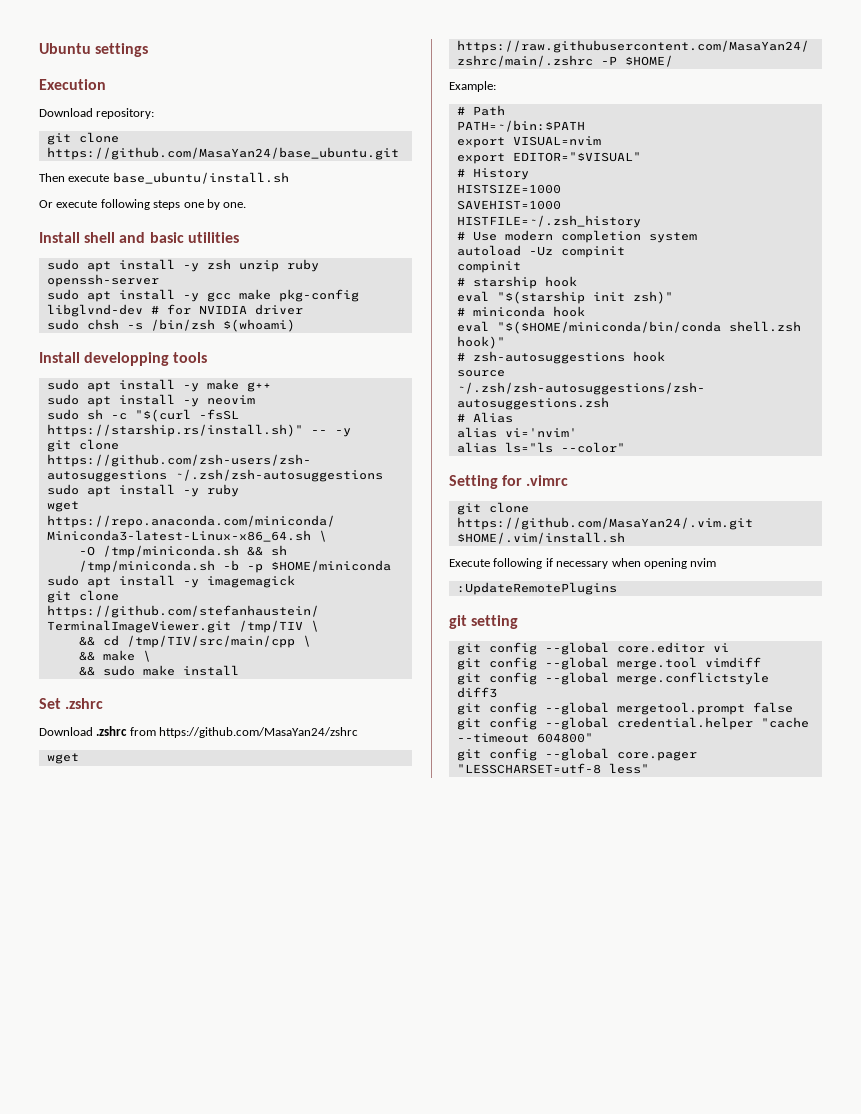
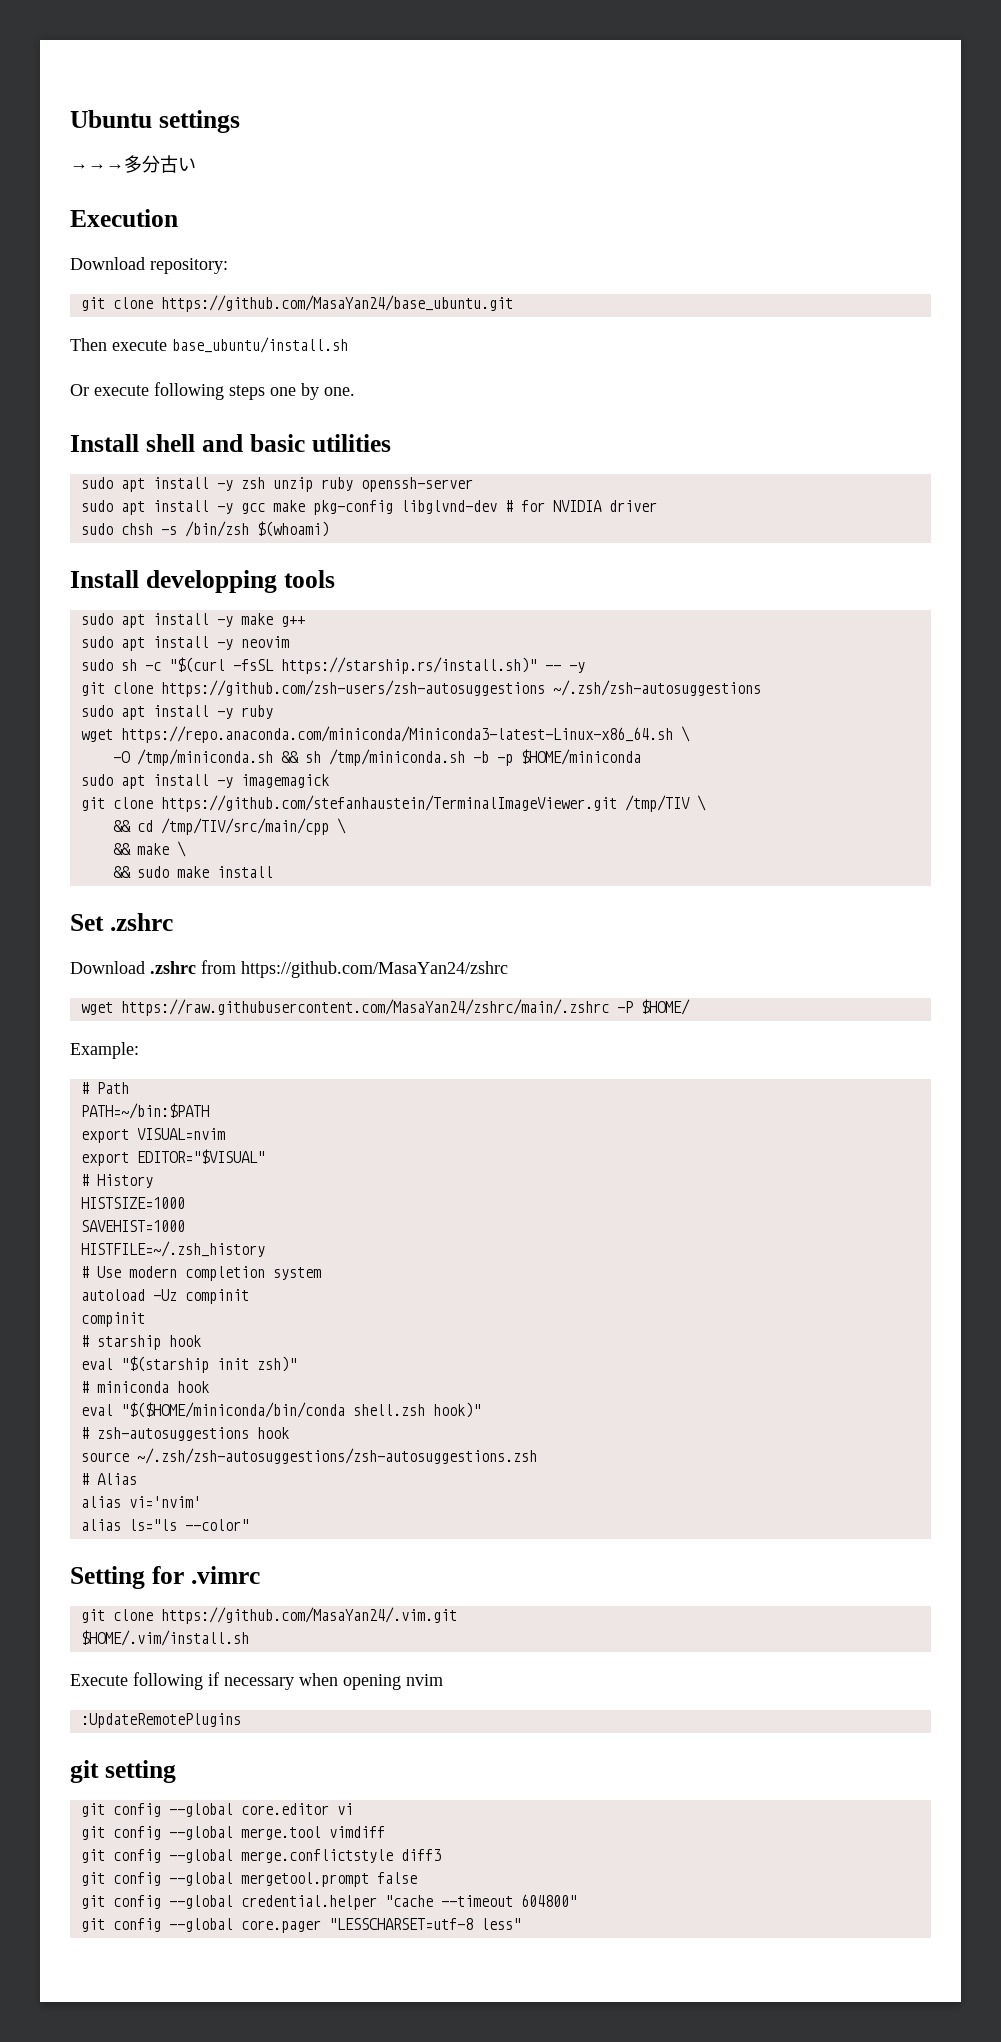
(149, 50) none -> [70,155,196,173] // →→→多分古い

